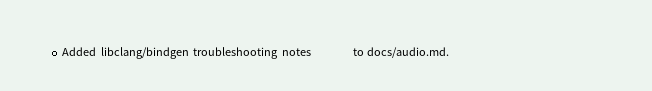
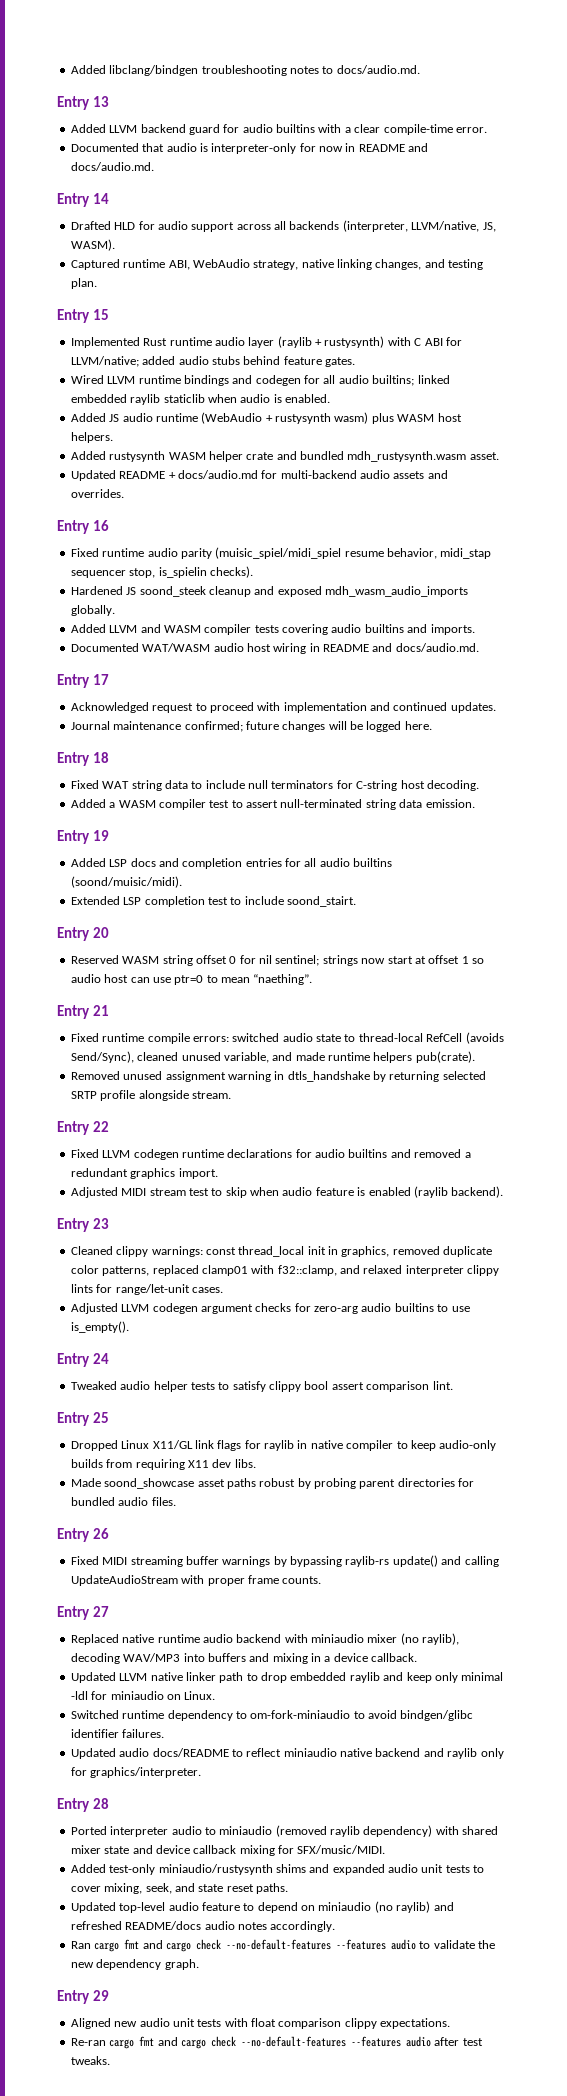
(450, 52) none -> [57,96,109,110] [70,124,487,135] [70,143,429,154] [70,162,154,171] [57,193,109,207] [70,220,496,232] [70,239,115,251] [70,259,484,270] [70,278,97,289] [57,309,109,323] [70,336,462,348] [70,356,355,367] [70,375,450,386] [70,394,330,405] [70,412,462,424] [70,432,113,443] [70,451,499,462] [70,470,448,481] [70,489,124,498] [57,520,109,534] [70,547,492,559] [70,566,253,578] [70,586,468,597] [70,605,115,616] [70,624,475,635] [70,643,479,654] [57,674,109,688] [70,702,496,713] [70,721,432,732] [57,752,109,766] [70,780,479,791] [70,799,475,810] [57,830,109,844] [70,858,393,869] [70,876,182,888] [70,896,356,907] [57,927,109,941] [70,955,484,966] [70,974,313,985] [57,1005,109,1019] [70,1032,504,1044] [70,1051,475,1063] [70,1071,486,1082] [70,1090,231,1101] [57,1121,109,1135] [70,1149,471,1160] [70,1168,218,1179] [70,1186,504,1198] [57,1218,109,1232] [70,1246,493,1257] [70,1265,500,1276] [70,1284,223,1295] [70,1303,470,1314] [70,1321,129,1333] [57,1353,109,1367] [70,1381,453,1392] [57,1412,109,1426] [70,1440,497,1451] [70,1459,256,1470] [70,1478,475,1489] [70,1497,176,1506] [57,1528,109,1542] [70,1555,499,1567] [70,1575,322,1586] [57,1606,109,1620] [70,1633,460,1645] [70,1653,418,1664] [70,1672,504,1683] [70,1691,216,1700] [70,1710,474,1721] [70,1729,165,1738] [70,1748,504,1759] [70,1767,202,1778] [57,1798,109,1812] [70,1825,499,1837] [70,1845,386,1856] [70,1864,485,1875] [70,1883,288,1894] [70,1901,454,1913] [70,1921,336,1932] [70,1939,495,1952] [70,1959,199,1970] [57,1990,109,2004] [70,2018,451,2029] [70,2036,483,2049] [70,2056,110,2065] // Entry 13 // Added LLVM backend guard for audio builtins with a clear compile-time error. // Documented that audio is interpreter-only for now in README and docs/audio.md. // Entry 14 // Drafted HLD for audio support across all backends (interpreter, LLVM/native, JS, WASM). // Captured runtime ABI, WebAudio strategy, native linking changes, and testing plan. // Entry 15 // Implemented Rust runtime audio layer (raylib + rustysynth) with C ABI for LLVM/native; added audio stubs behind feature gates. // Wired LLVM runtime bindings and codegen for all audio builtins; linked embedded raylib staticlib when audio is enabled. // Added JS audio runtime (WebAudio + rustysynth wasm) plus WASM host helpers. // Added rustysynth WASM helper crate and bundled mdh_rustysynth.wasm asset. // Updated README + docs/audio.md for multi-backend audio assets and overrides. // Entry 16 // Fixed runtime audio parity (muisic_spiel/midi_spiel resume behavior, midi_stap sequencer stop, is_spielin checks). // Hardened JS soond_steek cleanup and exposed mdh_wasm_audio_imports globally. // Added LLVM and WASM compiler tests covering audio builtins and imports. // Documented WAT/WASM audio host wiring in README and docs/audio.md. // Entry 17 // Acknowledged request to proceed with implementation and continued updates. // Journal maintenance confirmed; future changes will be logged here. // Entry 18 // Fixed WAT string data to include null terminators for C-string host decoding. // Added a WASM compiler test to assert null-terminated string data emission. // Entry 19 // Added LSP docs and completion entries for all audio builtins (soond/muisic/midi). // Extended LSP completion test to include soond_stairt. // Entry 20 // Reserved WASM string offset 0 for nil sentinel; strings now start at offset 1 so audio host can use ptr=0 to mean “naething”. // Entry 21 // Fixed runtime compile errors: switched audio state to thread-local RefCell (avoids Send/Sync), cleaned unused variable, and made runtime helpers pub(crate). // Removed unused assignment warning in dtls_handshake by returning selected SRTP profile alongside stream. // Entry 22 // Fixed LLVM codegen runtime declarations for audio builtins and removed a redundant graphics import. // Adjusted MIDI stream test to skip when audio feature is enabled (raylib backend). // Entry 23 // Cleaned clippy warnings: const thread_local init in graphics, removed duplicate color patterns, replaced clamp01 with f32::clamp, and relaxed interpreter clippy lints for range/let-unit cases. // Adjusted LLVM codegen argument checks for zero-arg audio builtins to use is_empty(). // Entry 24 // Tweaked audio helper tests to satisfy clippy bool assert comparison lint. // Entry 25 // Dropped Linux X11/GL link flags for raylib in native compiler to keep audio-only builds from requiring X11 dev libs. // Made soond_showcase asset paths robust by probing parent directories for bundled audio files. // Entry 26 // Fixed MIDI streaming buffer warnings by bypassing raylib-rs update() and calling UpdateAudioStream with proper frame counts. // Entry 27 // Replaced native runtime audio backend with miniaudio mixer (no raylib), decoding WAV/MP3 into buffers and mixing in a device callback. // Updated LLVM native linker path to drop embedded raylib and keep only minimal -ldl for miniaudio on Linux. // Switched runtime dependency to om-fork-miniaudio to avoid bindgen/glibc identifier failures. // Updated audio docs/README to reflect miniaudio native backend and raylib only for graphics/interpreter. // Entry 28 // Ported interpreter audio to miniaudio (removed raylib dependency) with shared mixer state and device callback mixing for SFX/music/MIDI. // Added test-only miniaudio/rustysynth shims and expanded audio unit tests to cover mixing, seek, and state reset paths. // Updated top-level audio feature to depend on miniaudio (no raylib) and refreshed README/docs audio notes accordingly. // Ran cargo fmt and cargo check --no-default-features --features audio to validate the new dependency graph. // Entry 29 // Aligned new audio unit tests with float comparison clippy expectations. // Re-ran cargo fmt and cargo check --no-default-features --features audio after test tweaks.

